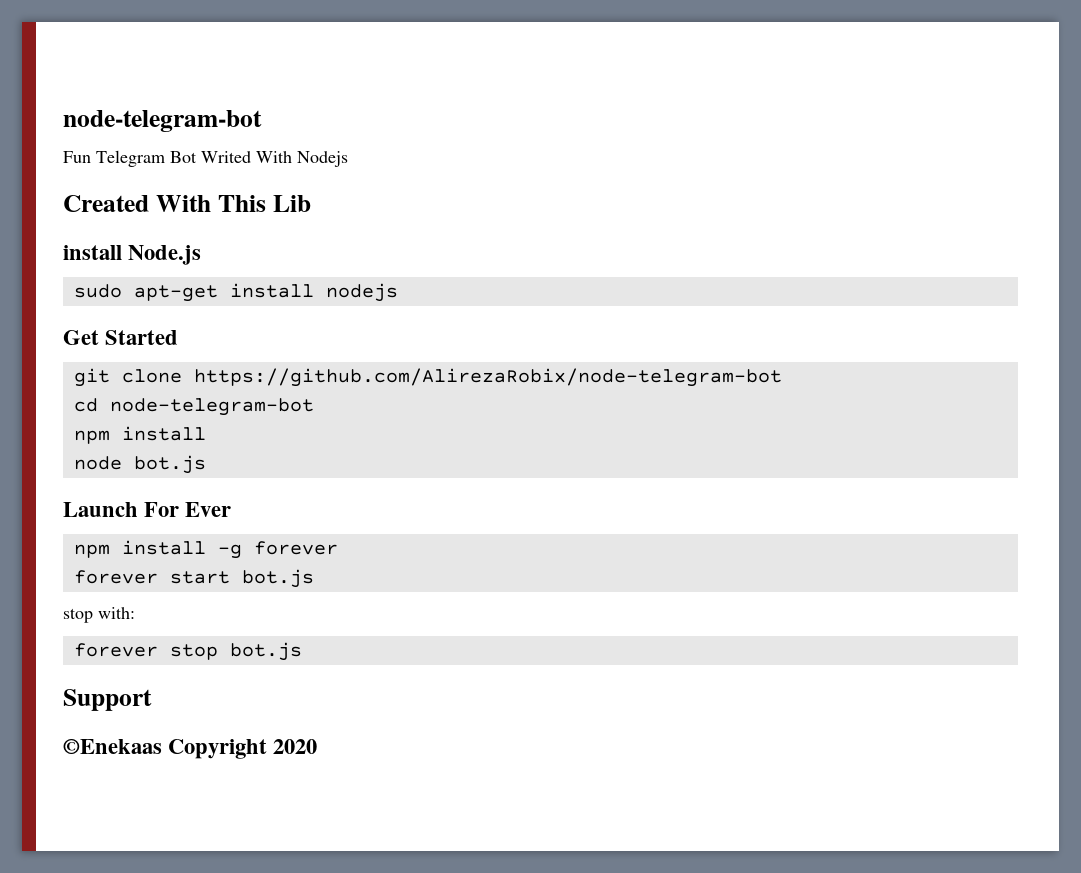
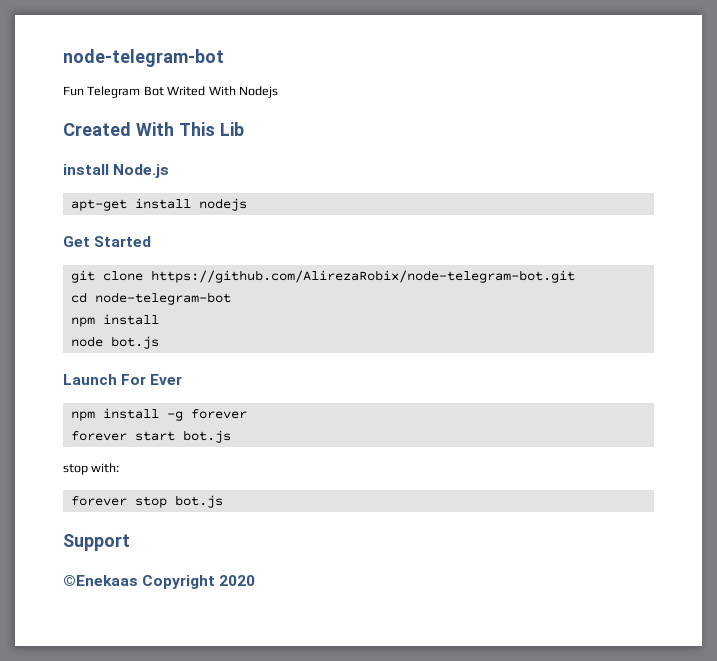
[73,284,122,298] sudo -> (170, 171) none
[193,368,782,387] https://github.com/AlirezaRobix/node-telegram-bot -> [150,270,575,283] https://github.com/AlirezaRobix/node-telegram-bot.git

